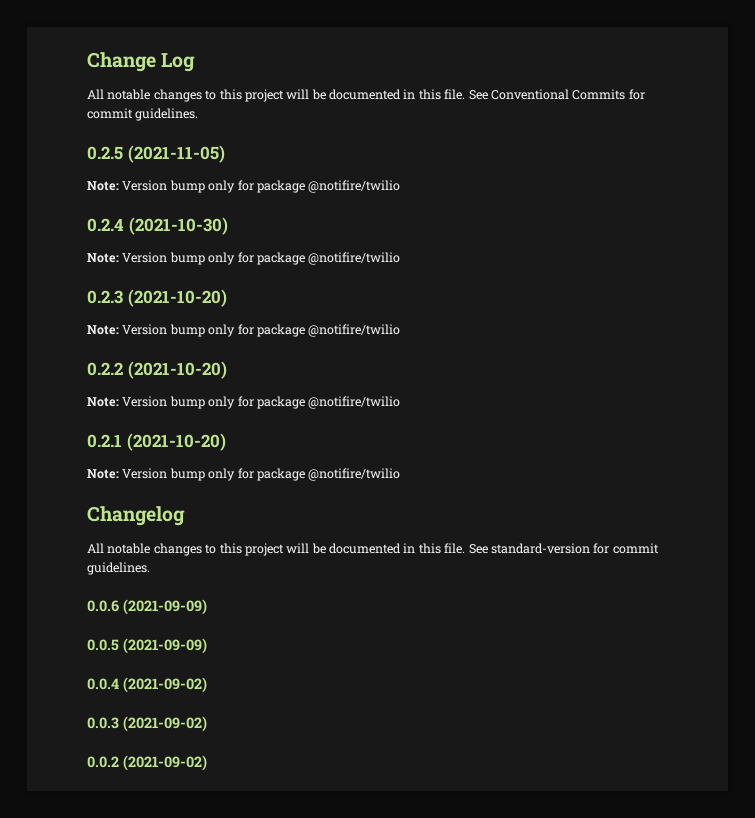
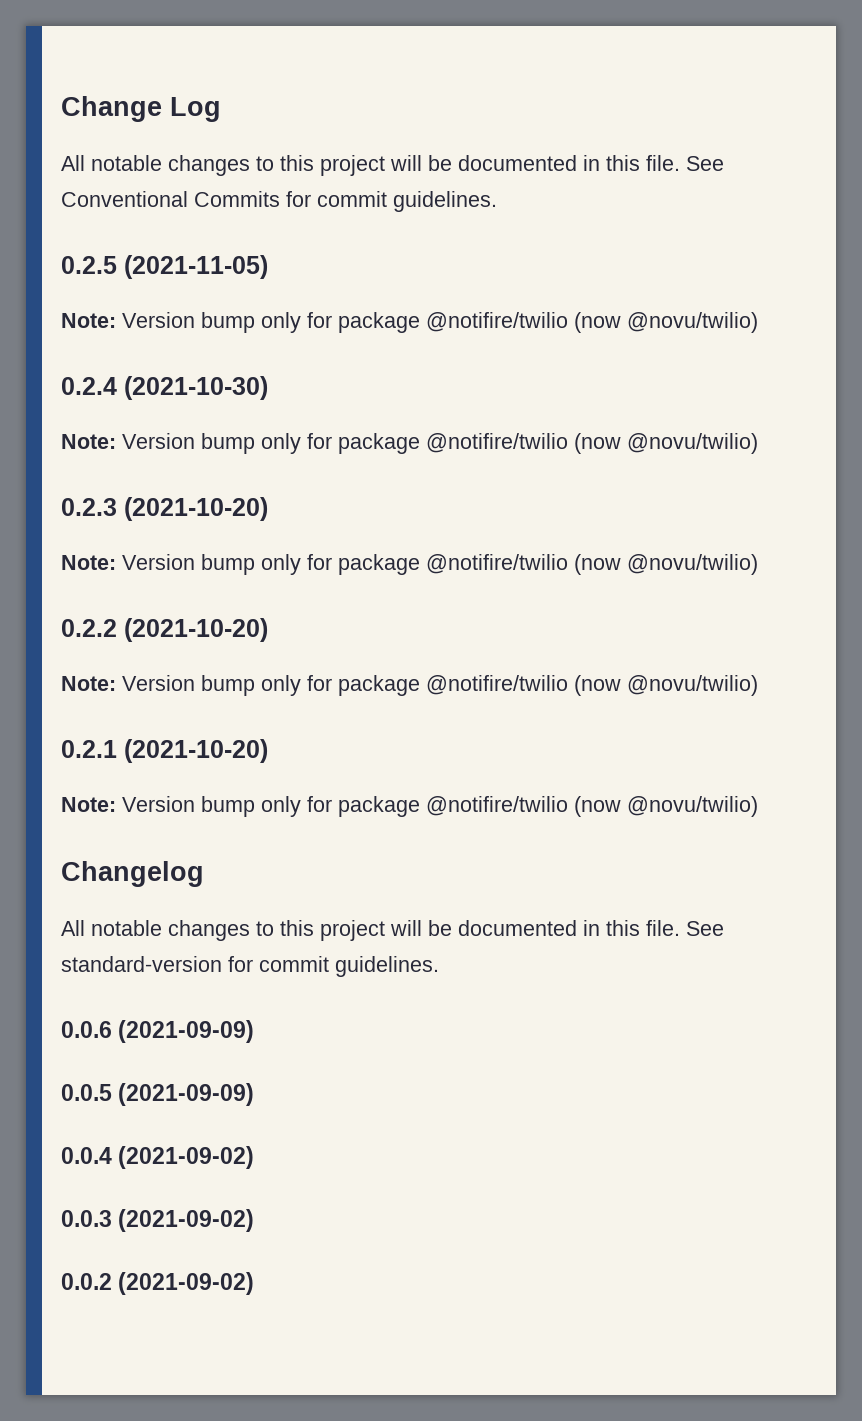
(401, 186) none -> [574,312,758,333] (now @novu/twilio)
(401, 258) none -> [574,433,758,454] (now @novu/twilio)
(401, 330) none -> [574,554,758,575] (now @novu/twilio)
(401, 402) none -> [574,675,758,696] (now @novu/twilio)
(401, 474) none -> [574,796,758,817] (now @novu/twilio)

